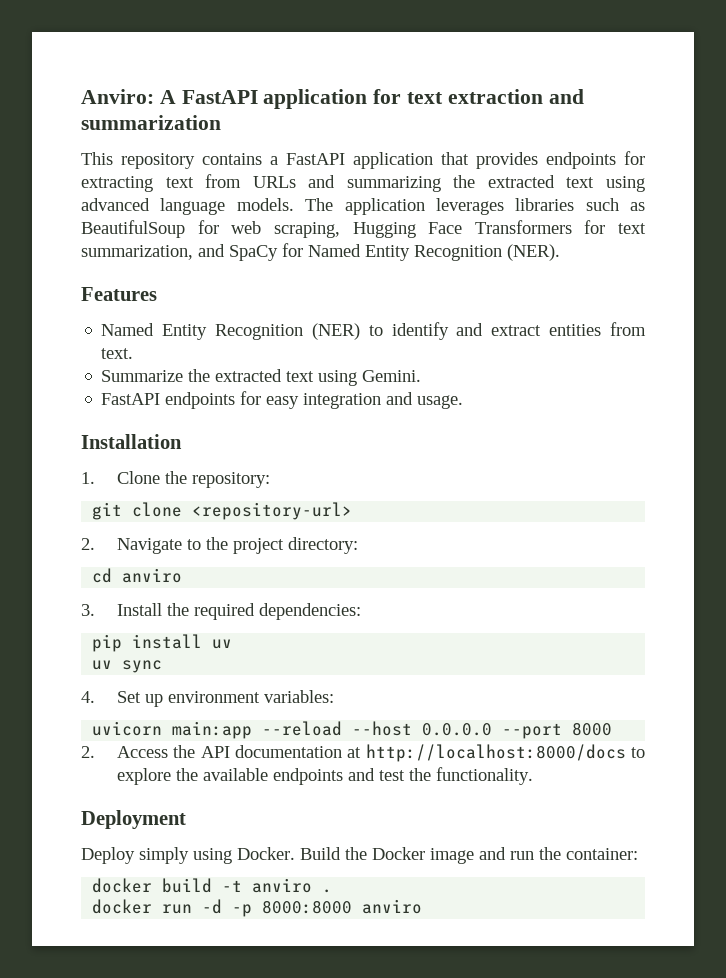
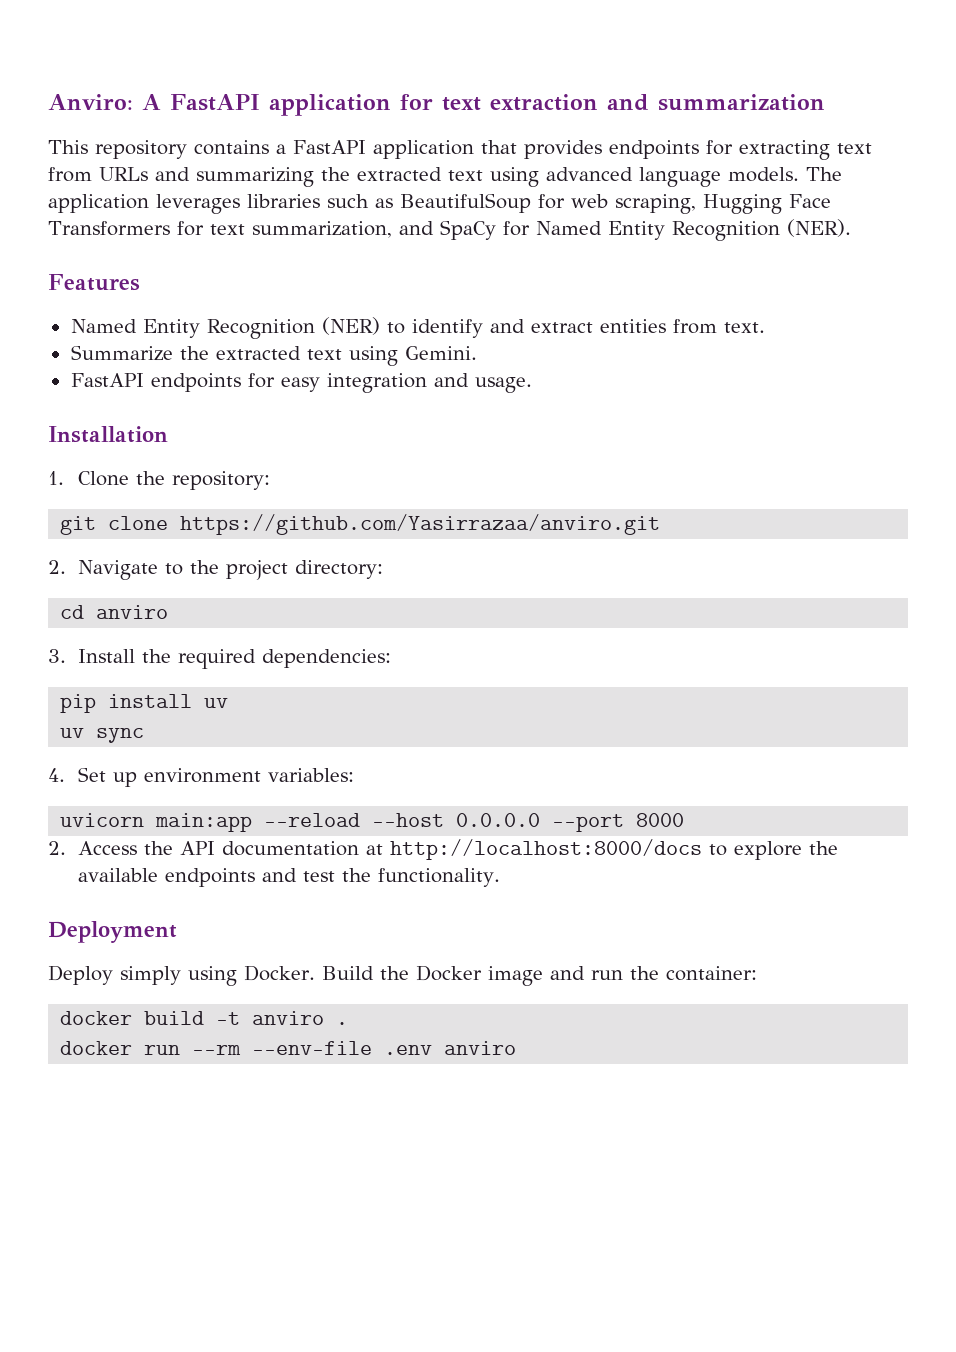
[192,502,353,520] <repository-url> -> [180,514,661,535] https://github.com/Yasirrazaa/anviro.git
[202,899,353,917] -d -p 8000:8000 -> [192,1041,433,1055] --rm --env-file .env

